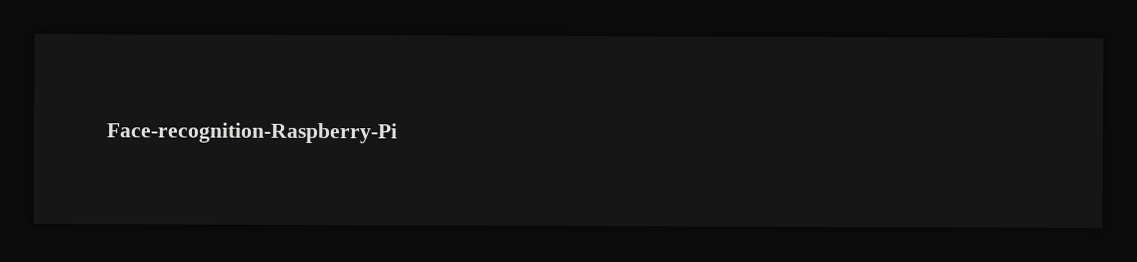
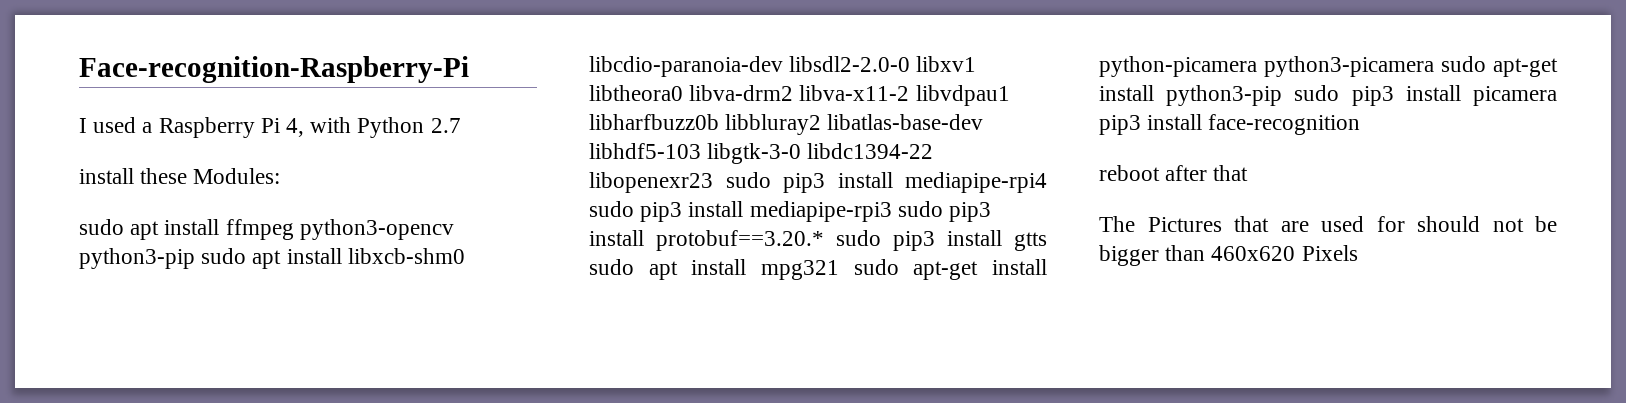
(398, 133) none -> [79,117,461,138] [79,168,281,184] [79,219,454,240] [79,248,465,269] [589,56,977,77] [589,85,1010,106] [589,114,984,135] [589,143,934,164] [589,172,1047,193] [589,201,992,222] [589,230,1047,251] [589,259,1047,280] [1099,56,1558,77] [1099,85,1557,106] [1099,114,1361,135] [1099,165,1249,181] [1099,216,1557,232] [1099,245,1358,266] // I used a Raspberry Pi 4, with Python 2.7 // install these Modules: // sudo apt install ffmpeg python3-opencv python3-pip sudo apt install libxcb-shm0 libcdio-paranoia-dev libsdl2-2.0-0 libxv1 libtheora0 libva-drm2 libva-x11-2 libvdpau1 libharfbuzz0b libbluray2 libatlas-base-dev libhdf5-103 libgtk-3-0 libdc1394-22 libopenexr23 sudo pip3 install mediapipe-rpi4 sudo pip3 install mediapipe-rpi3 sudo pip3 install protobuf==3.20.* sudo pip3 install gtts sudo apt install mpg321 sudo apt-get install python-picamera python3-picamera sudo apt-get install python3-pip sudo pip3 install picamera pip3 install face-recognition // reboot after that // The Pictures that are used for should not be bigger than 460x620 Pixels

